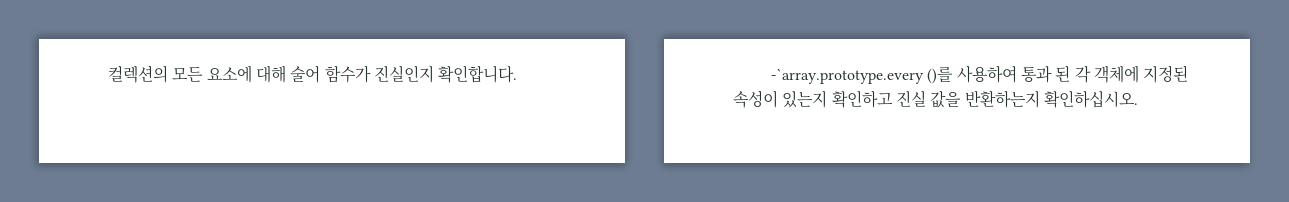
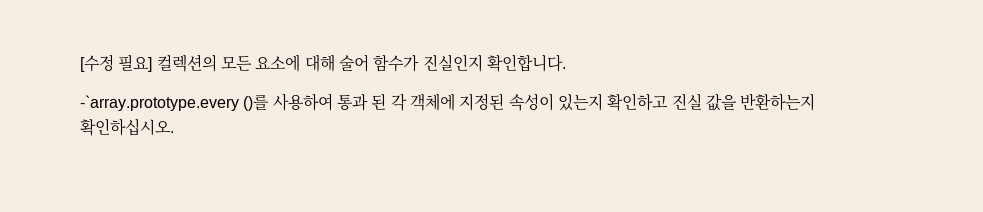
(108, 74) none -> [80,54,153,72] [수정 필요]

